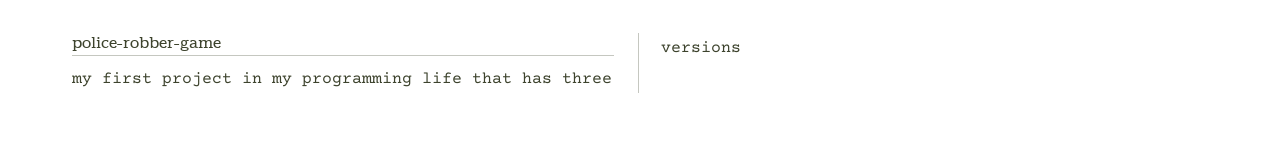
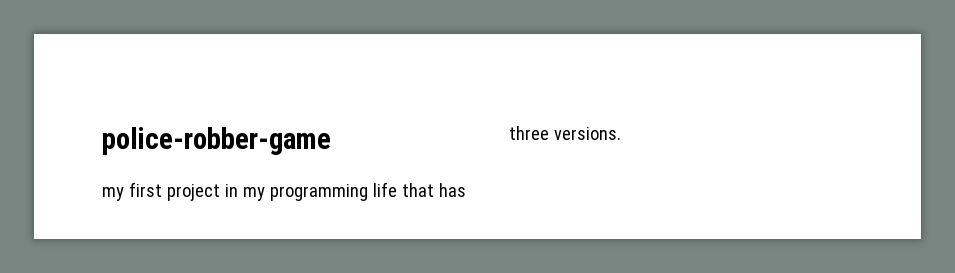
[661,41,741,53] versions -> [553,127,621,140] versions.

